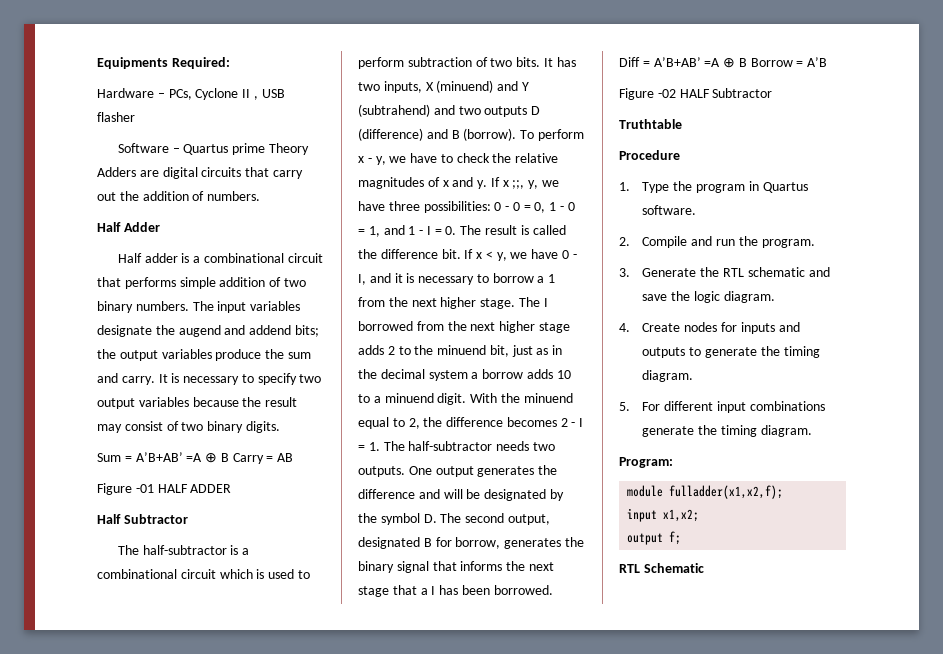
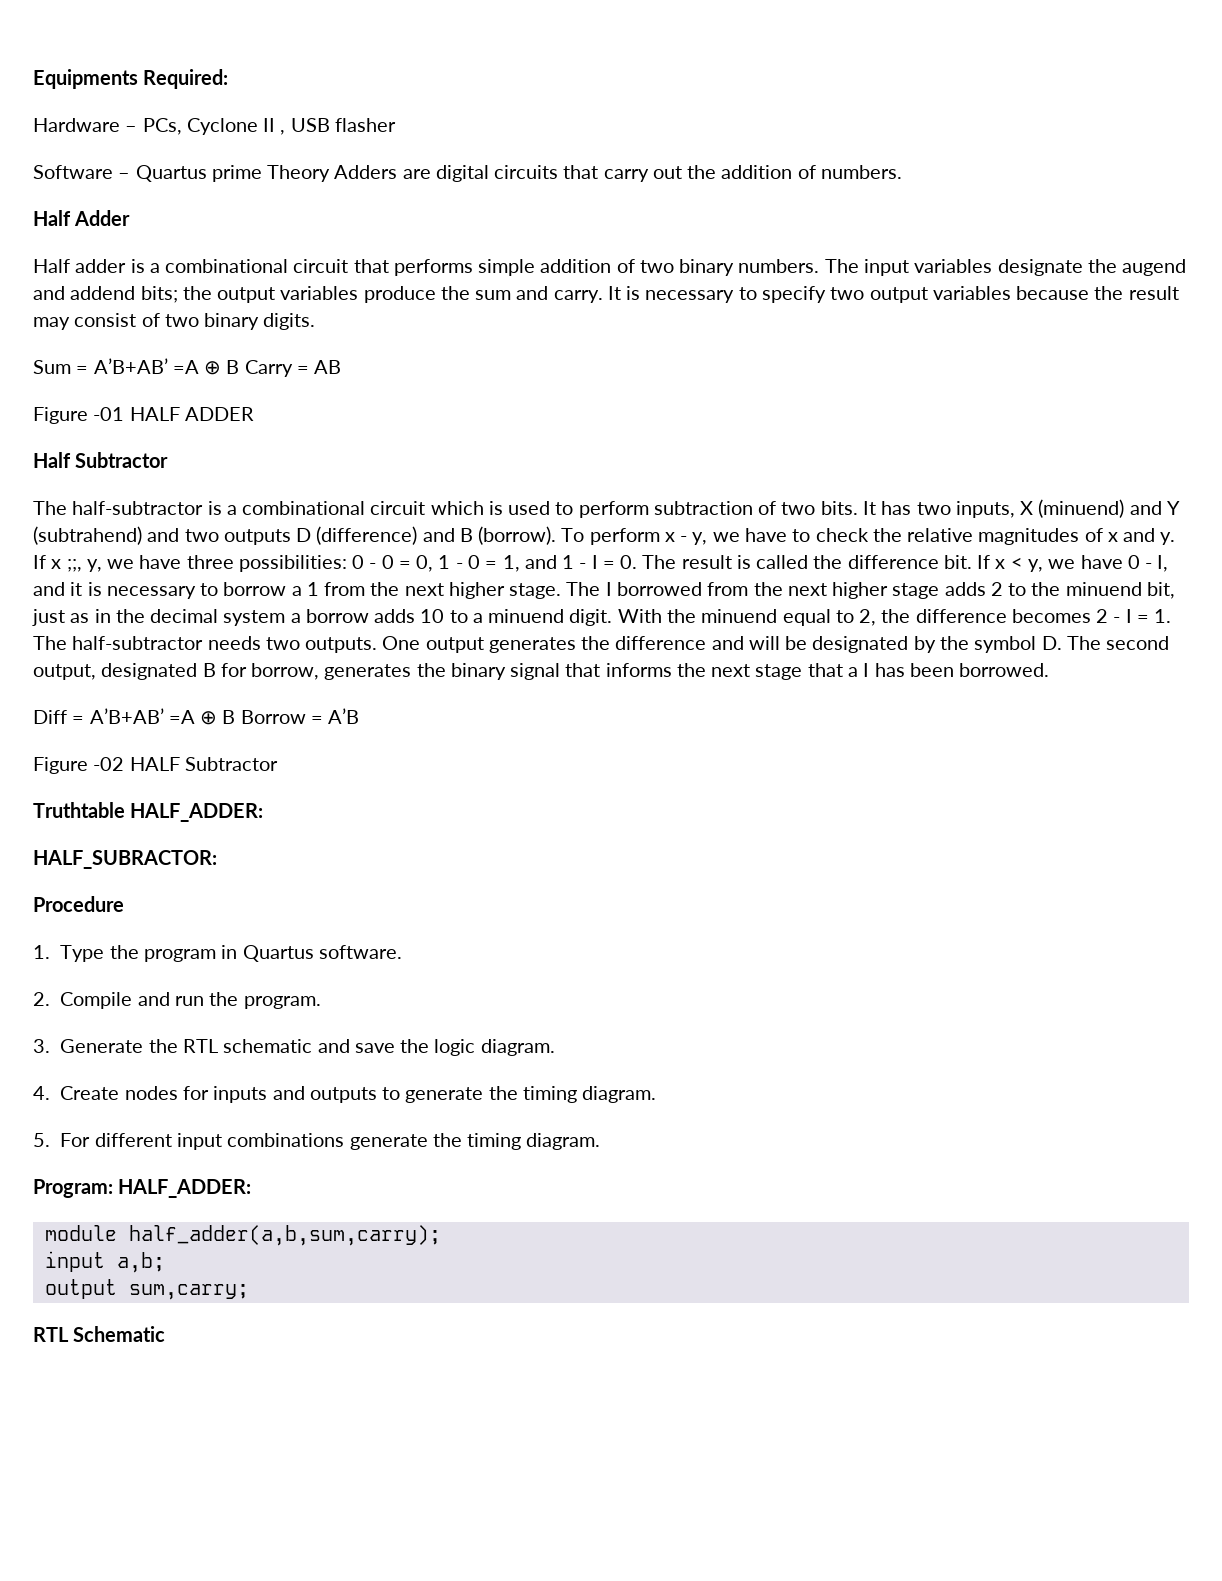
(682, 124) none -> [130,803,264,822] [33,850,217,869] HALF_ADDER: // HALF_SUBRACTOR:
(673, 462) none -> [118,1179,252,1198] HALF_ADDER:
[669,485,784,499] [627,508,700,522] [627,531,682,545] fulladder(x1,x2,f); // input x1,x2; // output f; -> [128,1225,441,1246] [44,1251,165,1273] [44,1279,249,1300] half_adder(a,b,sum,carry); // input a,b; // output sum,carry;

